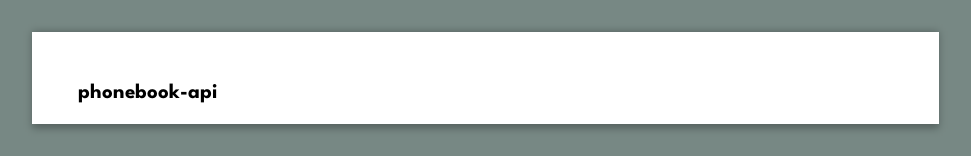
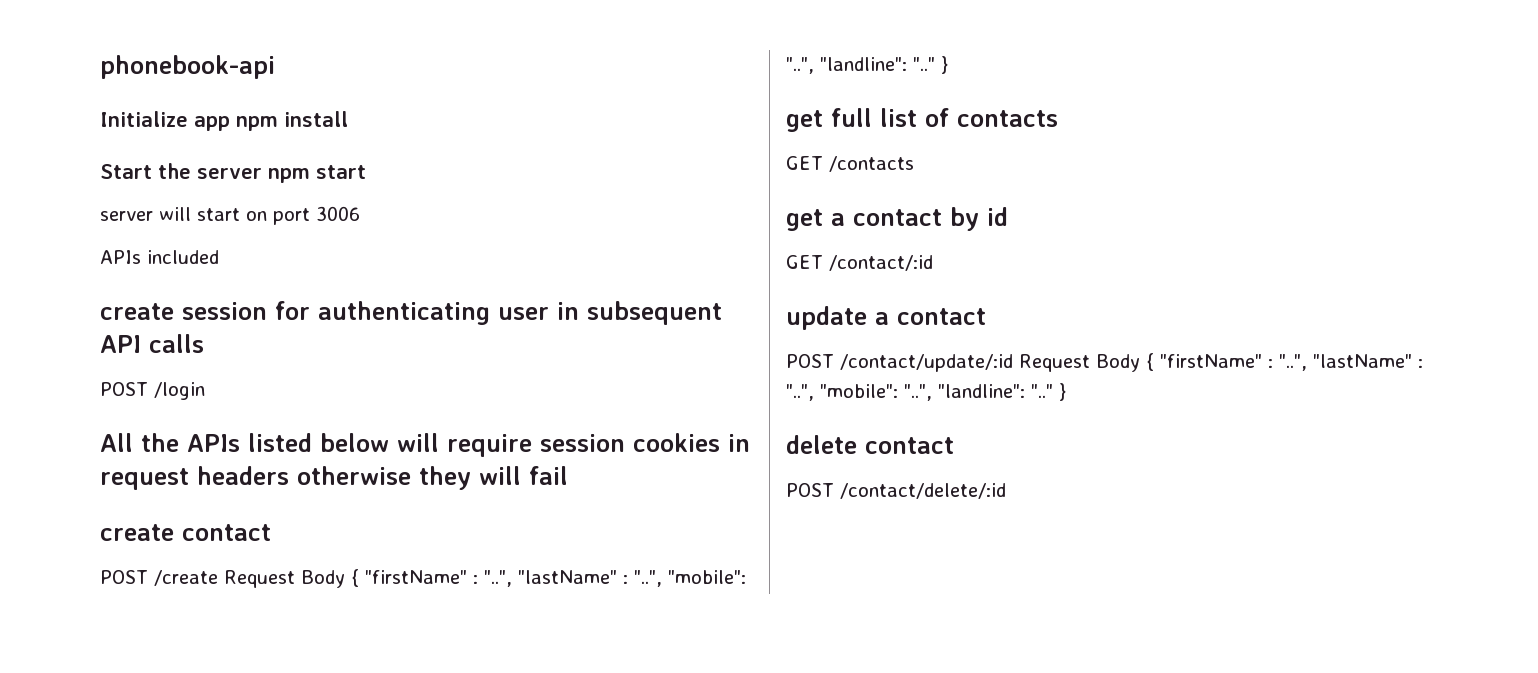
(217, 93) none -> [100,111,348,131] [100,163,366,183] [100,206,360,225] [100,250,219,264] [100,301,722,325] [100,334,204,353] [100,382,205,400] [100,433,750,457] [100,466,568,490] [100,524,271,541] [100,569,746,588] [786,56,948,74] [786,108,1058,132] [786,156,914,172] [786,207,1008,231] [786,255,933,271] [786,306,986,330] [786,353,1423,372] [786,383,1066,401] [786,435,954,454] [786,483,1006,499] // Initialize app npm install // Start the server npm start // server will start on port 3006 // APIs included // create session for authenticating user in subsequent API calls // POST /login // All the APIs listed below will require session cookies in request headers otherwise they will fail // create contact // POST /create Request Body { "firstName" : "..", "lastName" : "..", "mobile": "..", "landline": ".." } // get full list of contacts // GET /contacts // get a contact by id // GET /contact/:id // update a contact // POST /contact/update/:id Request Body { "firstName" : "..", "lastName" : "..", "mobile": "..", "landline": ".." } // delete contact // POST /contact/delete/:id

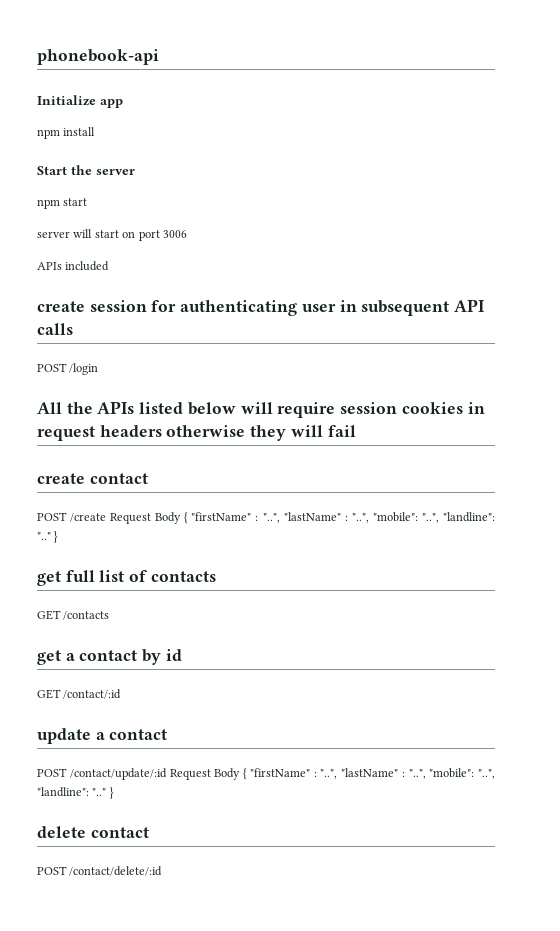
(230, 123) none -> (123, 103) //
(262, 173) none -> (135, 172) //

